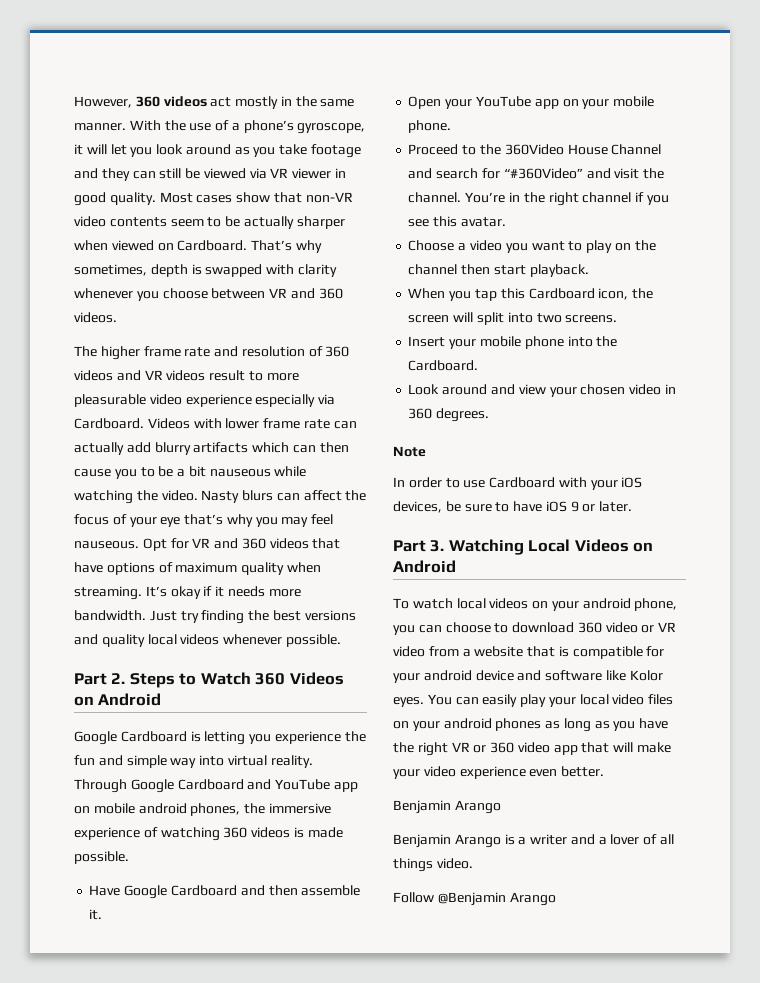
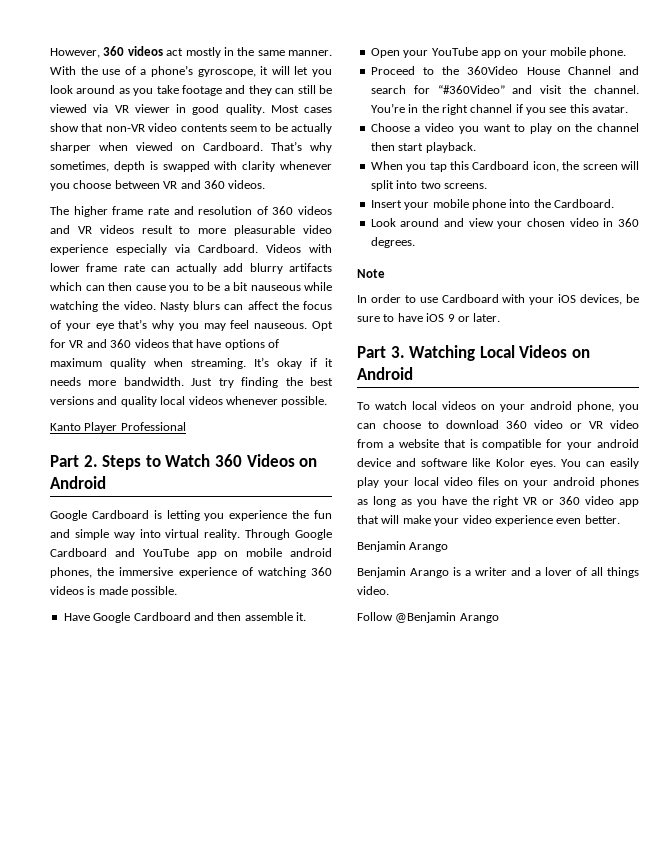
(341, 640) none -> [50,422,186,433] // Kanto Player Professional

